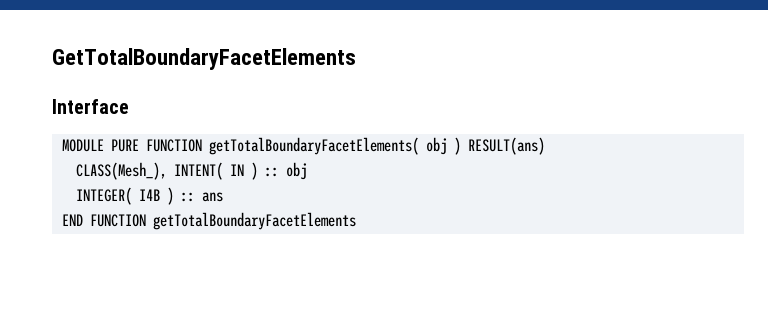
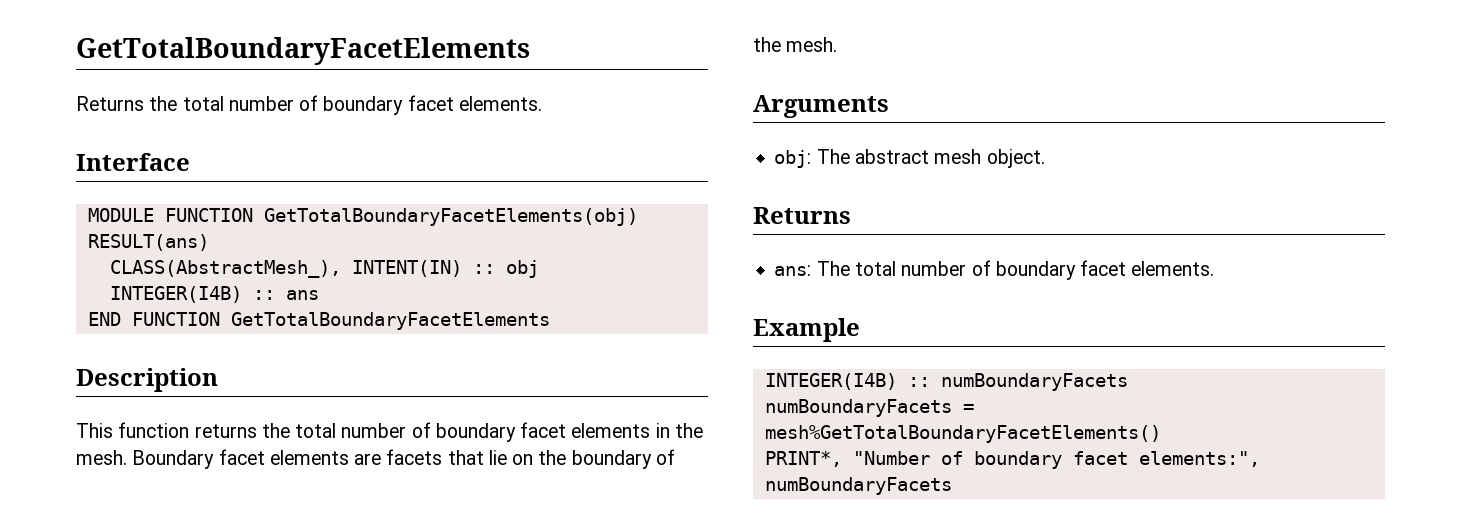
[52,48,356,70] [52,99,129,114] [61,137,545,155] [75,162,258,180] GetTotalBoundaryFacetElements // Interface // MODULE PURE FUNCTION getTotalBoundaryFacetElements( obj ) RESULT(ans) // CLASS(Mesh_), INTENT( IN ) -> [76,37,530,65] [76,95,542,115] [76,153,190,171] [87,208,638,226] [87,234,209,251] [109,260,462,278] GetTotalBoundaryFacetElements // Returns the total number of boundary facet elements. // Interface // MODULE FUNCTION GetTotalBoundaryFacetElements(obj) RESULT(ans) // CLASS(AbstractMesh_), INTENT(IN)
[75,187,174,205] INTEGER( I4B ) -> [109,286,242,303] INTEGER(I4B)
[152,212,356,230] getTotalBoundaryFacetElements -> [230,312,550,330] [76,368,218,392] [76,422,703,442] [76,449,675,469] [753,37,838,52] [753,95,889,118] [774,149,1045,168] [753,207,851,224] [774,260,1215,280] [753,318,860,342] [764,373,1128,391] [764,399,974,417] [764,425,1161,443] [764,451,1260,469] [764,477,952,495] GetTotalBoundaryFacetElements // Description // This function returns the total number of boundary facet elements in the mesh. Boundary facet elements are facets that lie on the boundary of the mesh. // Arguments // obj: The abstract mesh object. // Returns // ans: The total number of boundary facet elements. // Example // INTEGER(I4B) :: numBoundaryFacets // numBoundaryFacets = mesh%GetTotalBoundaryFacetElements() // PRINT*, "Number of boundary facet elements:", numBoundaryFacets

